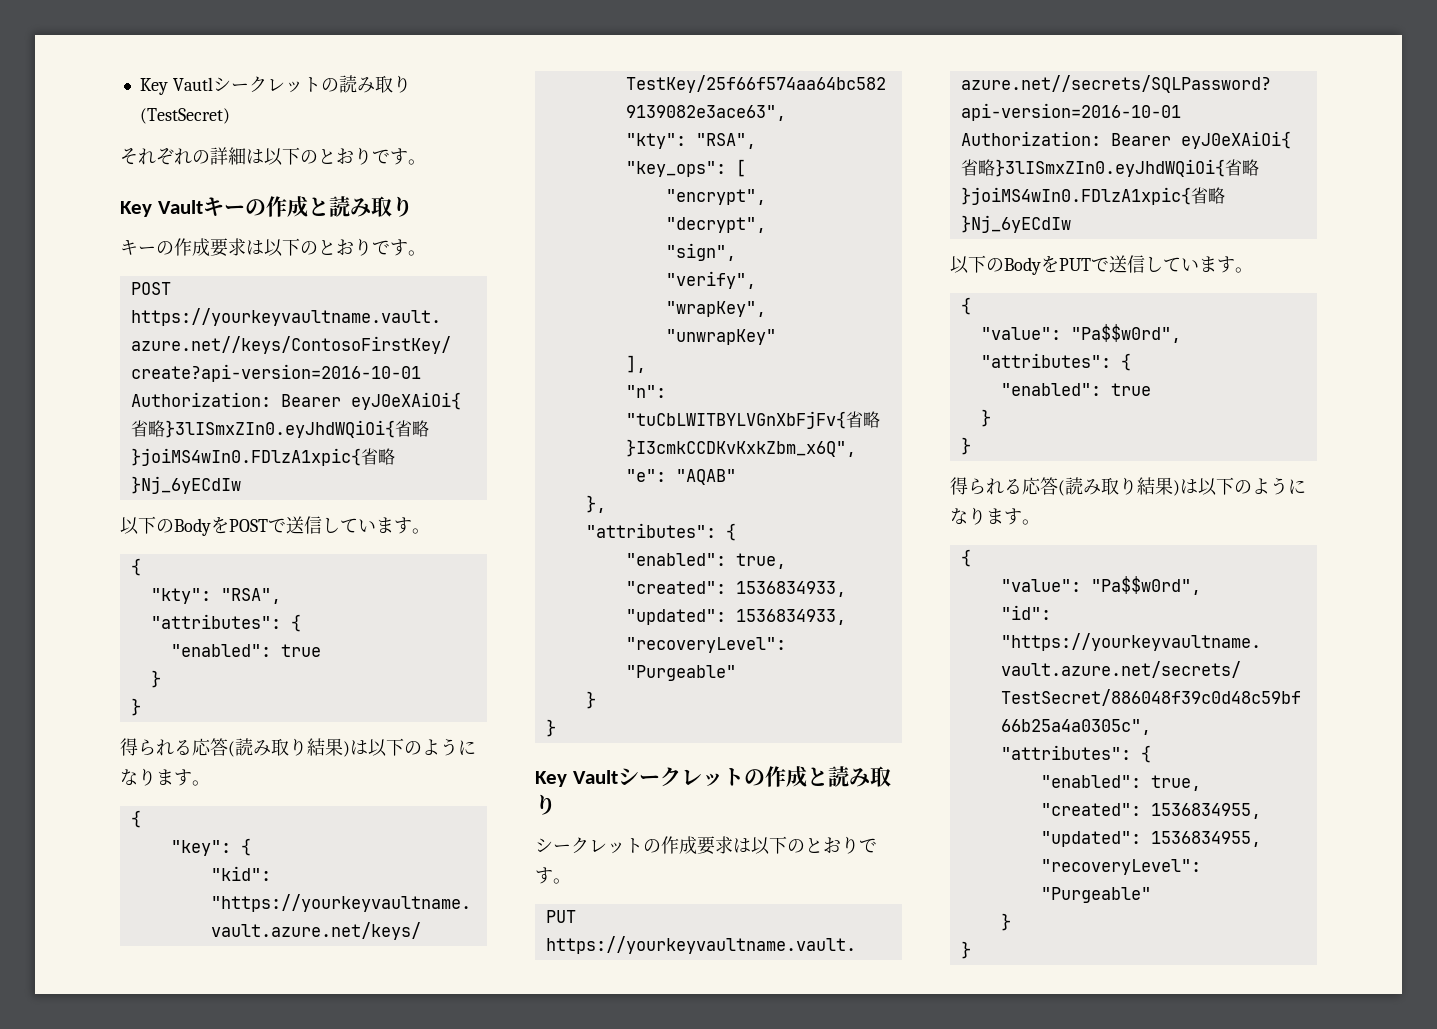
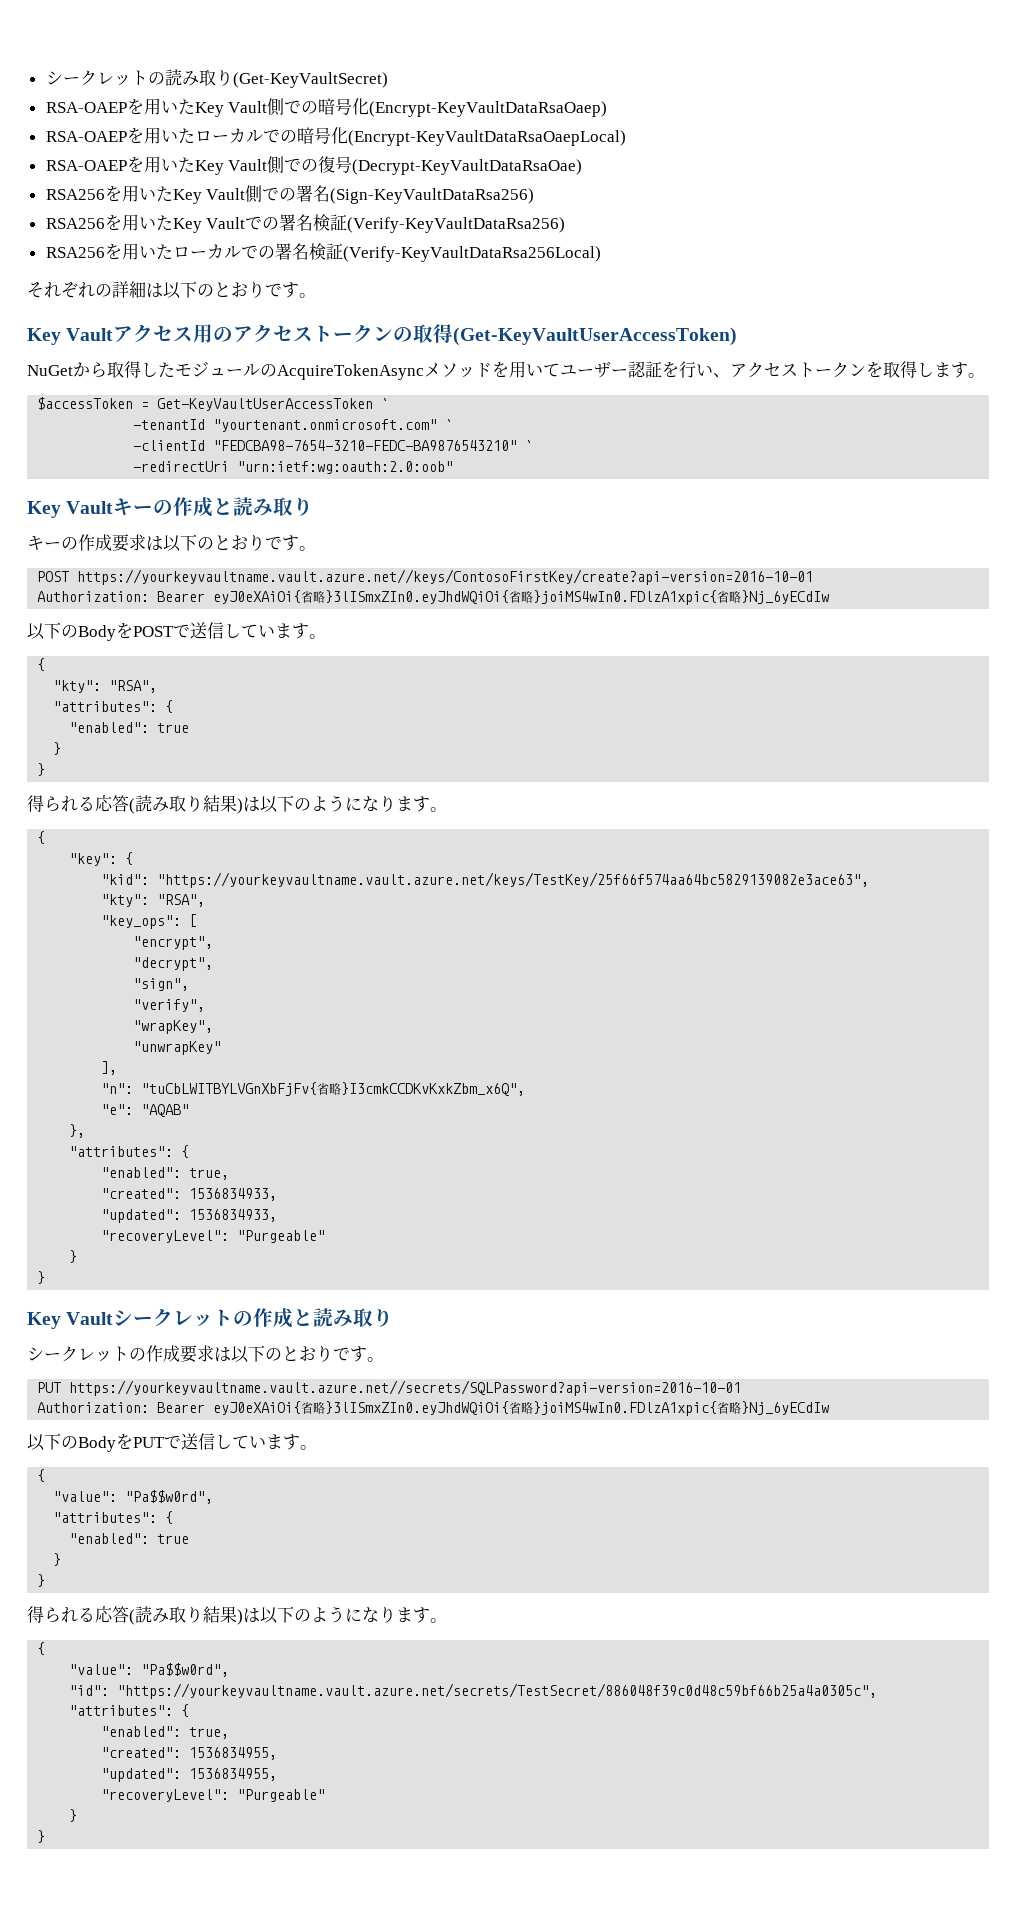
[139,77,213,95] Key Vautl -> (45, 78) none
[139,108,230,124] (TestSecret) -> [232,72,388,88] [45,98,608,117] [45,127,626,146] [45,156,583,175] [45,185,535,204] [45,214,566,233] [45,243,601,262] (Get-KeyVaultSecret) // RSA-OAEPを用いたKey Vault側での暗号化(Encrypt-KeyVaultDataRsaOaep) // RSA-OAEPを用いたローカルでの暗号化(Encrypt-KeyVaultDataRsaOaepLocal) // RSA-OAEPを用いたKey Vault側での復号(Decrypt-KeyVaultDataRsaOae) // RSA256を用いたKey Vault側での署名(Sign-KeyVaultDataRsa256) // RSA256を用いたKey Vaultでの署名検証(Verify-KeyVaultDataRsa256) // RSA256を用いたローカルでの署名検証(Verify-KeyVaultDataRsa256Local)
(426, 162) none -> [27,324,738,346] [27,361,985,380] [37,397,390,411] [133,419,454,432] [133,440,534,451] [133,461,454,474] // Key Vaultアクセス用のアクセストークンの取得(Get-KeyVaultUserAccessToken) // NuGetから取得したモジュールのAcquireTokenAsyncメソッドを用いてユーザー認証を行い、アクセストークンを取得します。 // $accessToken = Get-KeyVaultUserAccessToken ` // -tenantId "yourtenant.onmicrosoft.com" ` // -clientId "FEDCBA98-7654-3210-FEDC-BA9876543210" ` // -redirectUri "urn:ietf:wg:oauth:2.0:oob"

